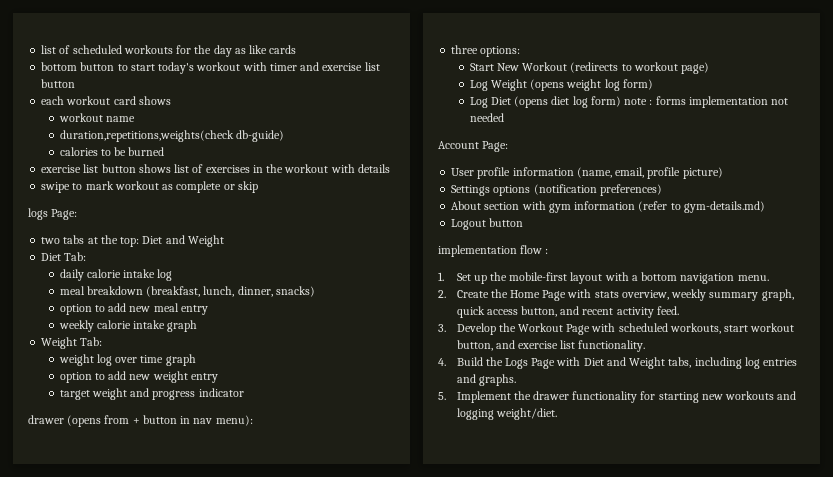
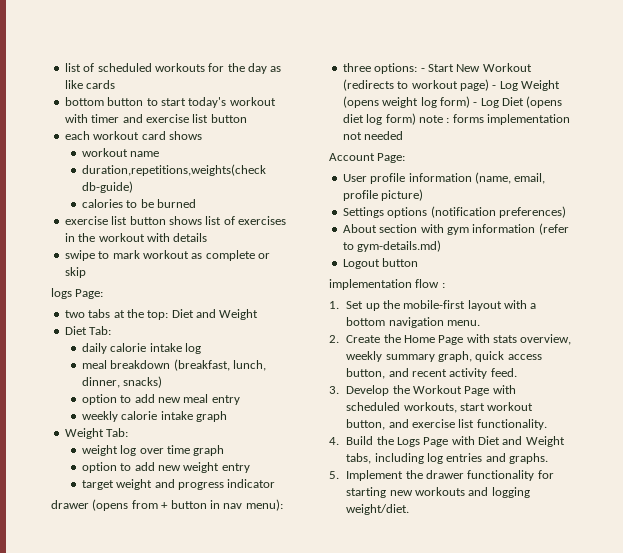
(521, 51) // -> [420,68,425,72] -
(710, 68) // -> [492,85,497,89] -
(653, 84) // -> [473,102,478,106] -

